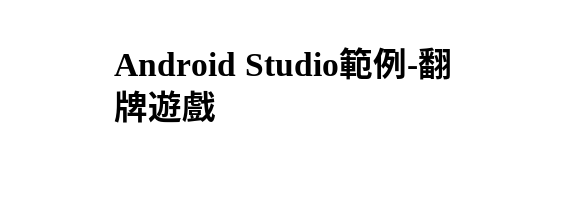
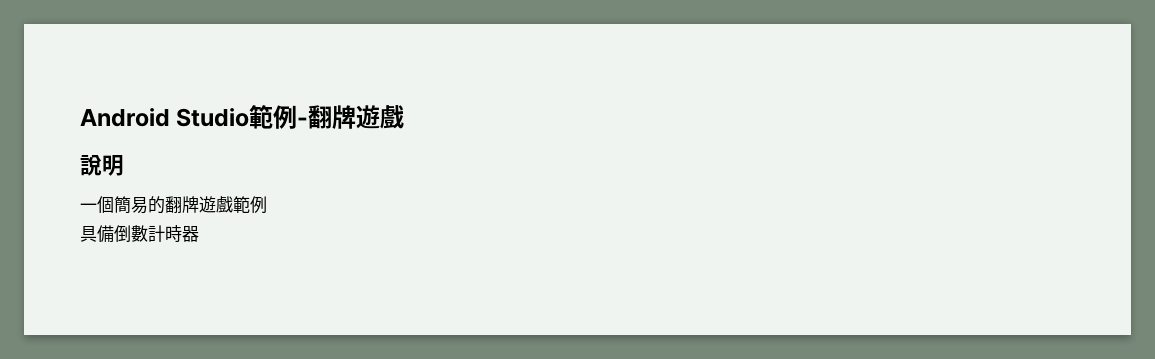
(216, 106) none -> [80,155,124,176] [80,196,267,214] [80,225,199,243] // 說明 // 一個簡易的翻牌遊戲範例 // 具備倒數計時器

